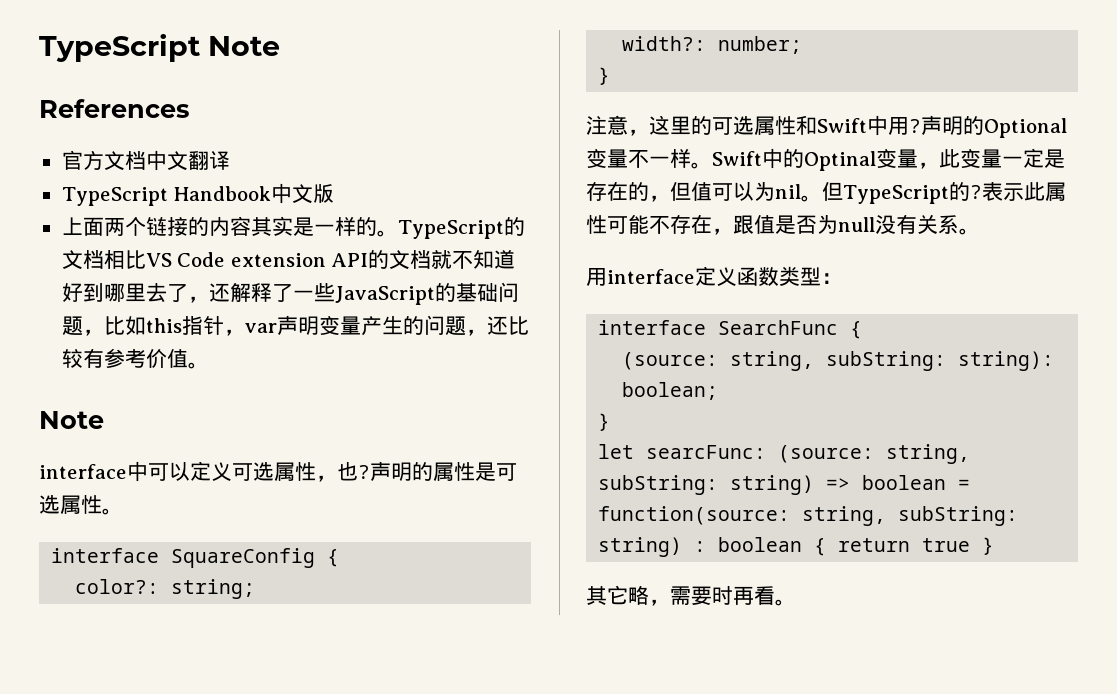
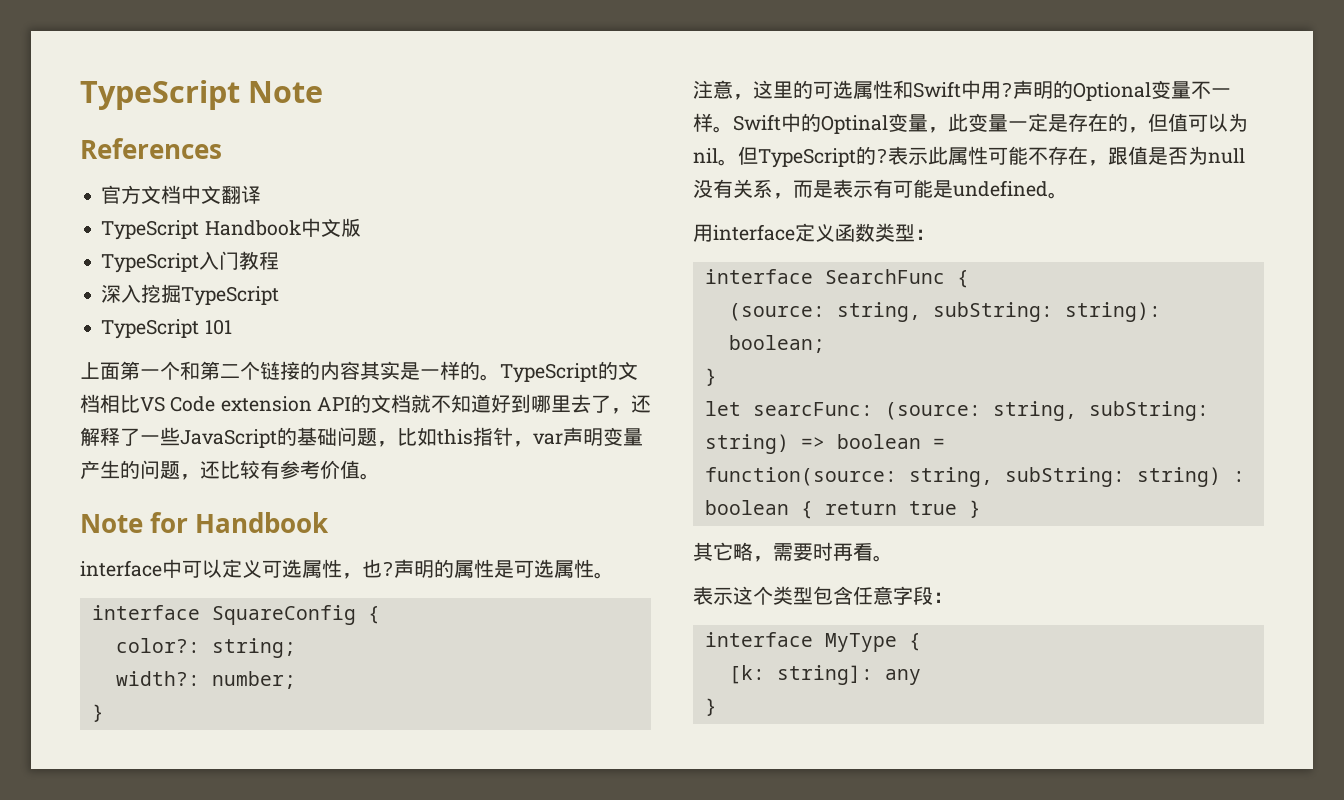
[61,217,125,236] 上面两 -> [101,251,280,273] [101,284,280,306] [101,319,232,339] [80,361,240,380] TypeScript入门教程 // 深入挖掘TypeScript // TypeScript 101 // 上面第一个和第二
(104, 420) none -> [150,512,330,533] for Handbook
(959, 224) none -> [773,179,1048,199] ，而是表示有可能是undefined
(796, 602) none -> [693,586,953,605] [704,632,921,652] [728,665,921,685] [704,698,717,716] // 表示这个类型包含任意字段： // interface MyType { // [k: string]: any // }

